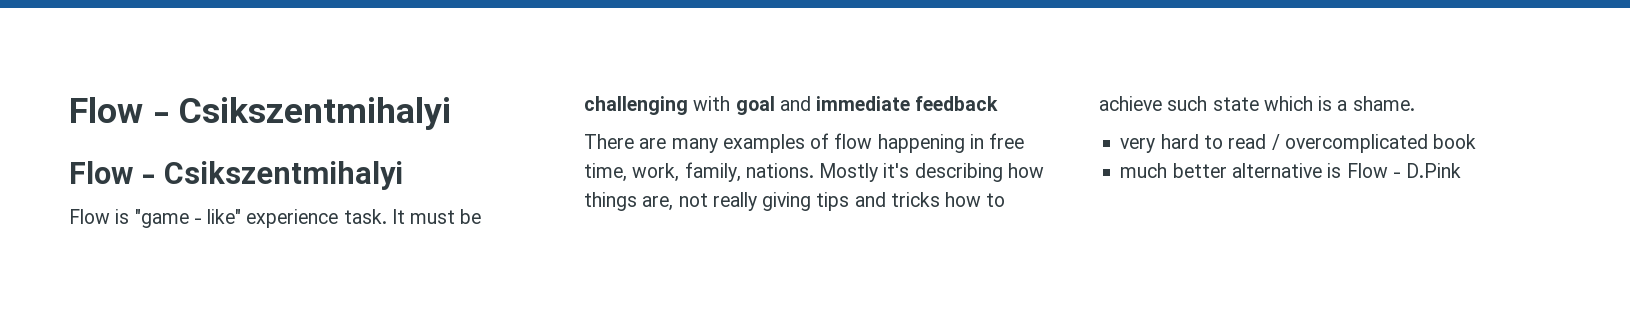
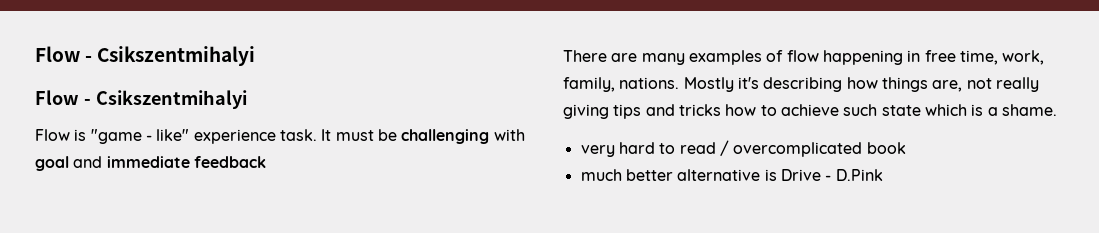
[1346,163,1388,178] Flow -> [780,169,821,181] Drive

